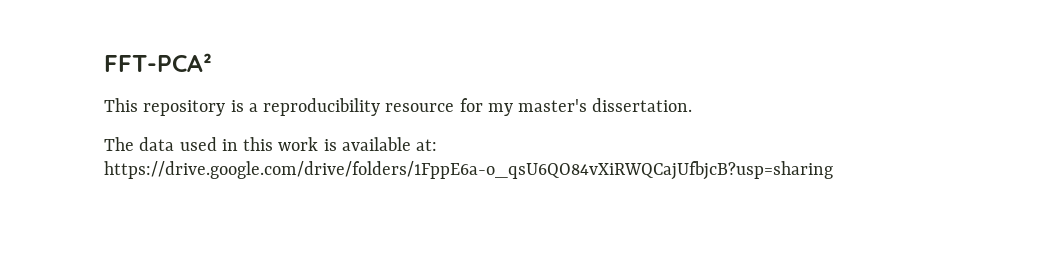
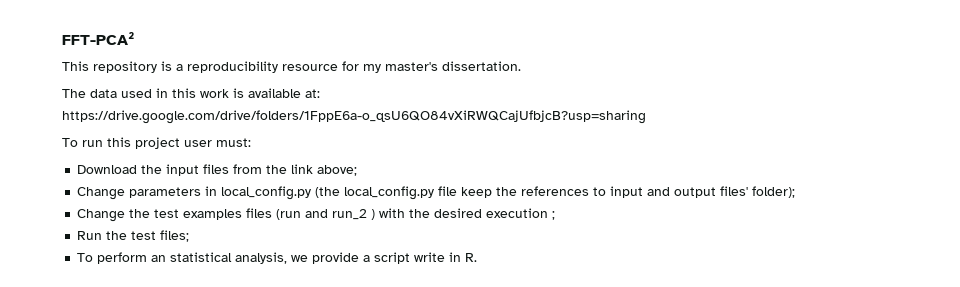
(833, 170) none -> [62,137,251,149] [77,164,358,176] [77,186,796,200] [77,208,556,222] [77,230,190,242] [77,252,478,264] // To run this project user must: // Download the input files from the link above; // Change parameters in local_config.py (the local_config.py file keep the references to input and output files' folder); // Change the test examples files (run and run_2 ) with the desired execution ; // Run the test files; // To perform an statistical analysis, we provide a script write in R.

